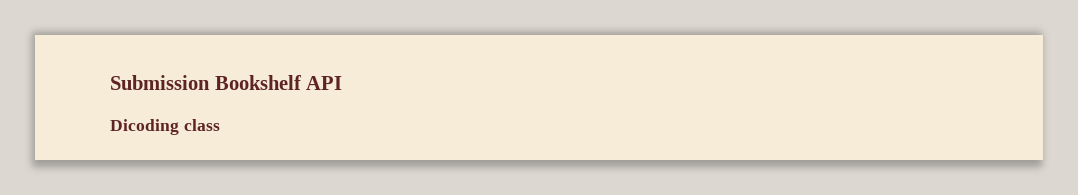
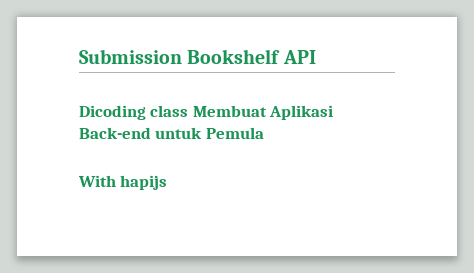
(220, 125) none -> [192,105,334,120] [79,127,264,139] [78,175,168,190] Membuat Aplikasi Back-end untuk Pemula // With hapijs

